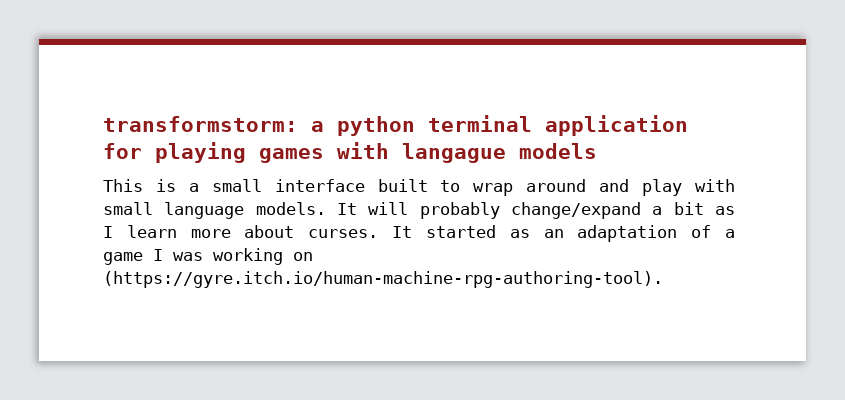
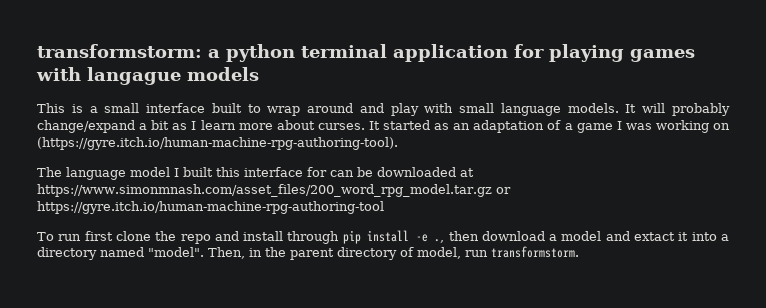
(663, 279) none -> [37,167,474,180] [37,184,511,197] [37,201,384,214] [37,230,730,244] [37,246,579,260] // The language model I built this interface for can be downloaded at https://www.simonmnash.com/asset_files/200_word_rpg_model.tar.gz or https://gyre.itch.io/human-machine-rpg-authoring-tool // To run first clone the repo and install through pip install -e ., then download a model and extact it into a directory named "model". Then, in the parent directory of model, run transformstorm.

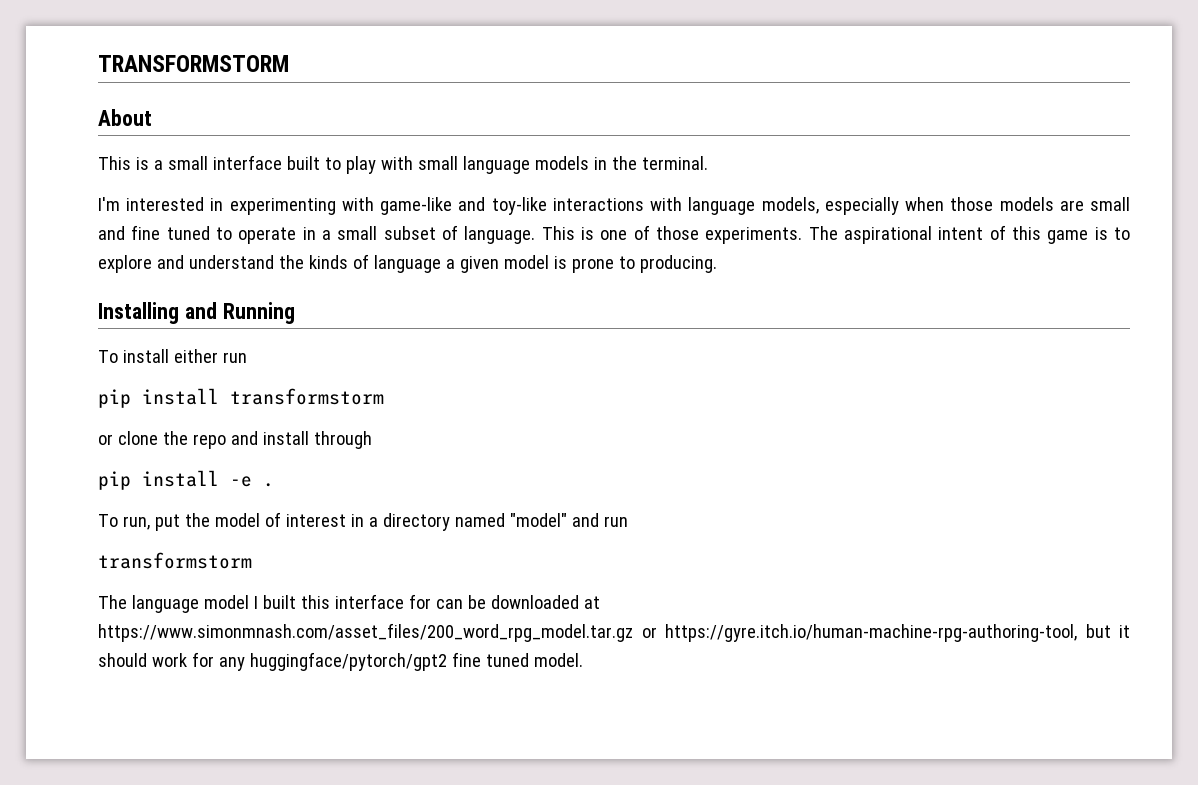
[37,44,695,62] [36,67,259,85] transformstorm: a python terminal application for playing games with langague models -> [98,55,289,72] [98,109,152,126] TRANSFORMSTORM // About
[267,103,384,116] wrap around and -> (341, 163) none
[567,103,730,116] [37,120,731,133] [37,137,398,150] models. It will probably change/expand a bit as I learn more about curses. It started as an adaptation of a game I was working on (https://gyre.itch.io/human-machine-rpg-authoring-tool). -> [534,156,708,170] [98,197,1131,215] [98,225,1131,244] [98,254,717,273] [98,302,295,324] [98,349,247,363] [98,388,384,408] [98,431,372,449] [98,470,274,490] [98,512,628,531] [98,552,252,569] models in the terminal. // I'm interested in experimenting with game-like and toy-like interactions with language models, especially when those models are small and fine tuned to operate in a small subset of language. This is one of those experiments. The aspirational intent of this game is to explore and understand the kinds of language a given model is prone to producing. // Installing and Running // To install either run // pip install transformstorm // or clone the repo and install through // pip install -e . // To run, put the model of interest in a directory named "model" and run // transformstorm
[37,201,384,214] [37,230,730,244] [37,246,579,260] https://gyre.itch.io/human-machine-rpg-authoring-tool // To run first clone the repo and install through pip install -e ., then download a model and extact it into a directory named "model". Then, in the parent directory of model, run transformstorm. -> [665,624,1130,642] [98,652,583,671] https://gyre.itch.io/human-machine-rpg-authoring-tool, but it should work for any huggingface/pytorch/gpt2 fine tuned model.

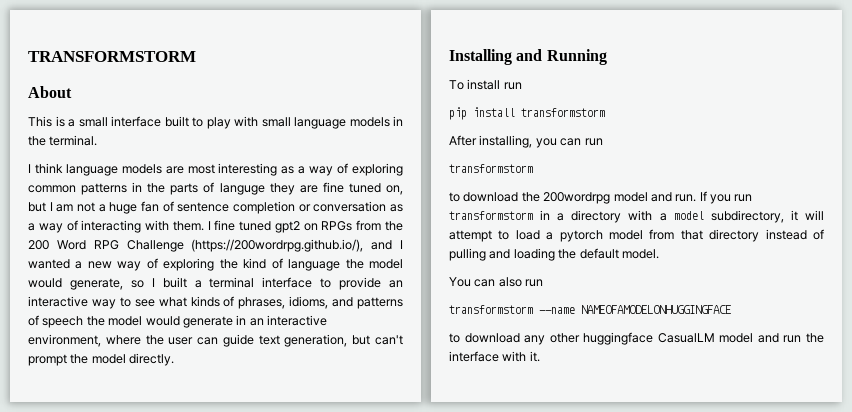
[98,197,1131,215] [98,225,1131,244] [98,254,717,273] I'm interested in experimenting with game-like and toy-like interactions with language models, especially when those models are small and fine tuned to operate in a small subset of language. This is one of those experiments. The aspirational intent of this game is to explore and understand the kinds of language a given model is prone to producing. -> [28,163,404,176] [28,182,403,195] [28,201,404,214] [28,220,404,233] [28,239,403,252] [28,258,403,271] [28,277,403,290] [28,296,403,309] [28,315,327,328] [28,334,403,347] [28,353,175,366] I think language models are most interesting as a way of exploring common patterns in the parts of languge they are fine tuned on, but I am not a huge fan of sentence completion or conversation as a way of interacting with them. I fine tuned gpt2 on RPGs from the 200 Word RPG Challenge (https://200wordrpg.github.io/), and I wanted a new way of exploring the kind of language the model would generate, so I built a terminal interface to provide an interactive way to see what kinds of phrases, idioms, and patterns of speech the model would generate in an interactive environment, where the user can guide text generation, but can't prompt the model directly.
[173,349,218,363] either -> (501, 84) none
[98,431,372,449] [98,470,274,490] [98,512,628,531] [98,552,252,569] [98,594,600,613] [98,623,1130,642] [98,652,583,671] or clone the repo and install through // pip install -e . // To run, put the model of interest in a directory named "model" and run // transformstorm // The language model I built this interface for can be downloaded at https://www.simonmnash.com/asset_files/200_word_rpg_model.tar.gz or https://gyre.itch.io/human-machine-rpg-authoring-tool, but it should work for any huggingface/pytorch/gpt2 fine tuned model. -> [449,135,603,148] [449,164,533,173] [449,191,753,204] [449,210,824,223] [449,229,824,242] [449,248,659,261] [449,277,544,287] [449,305,731,314] [449,332,824,345] [449,351,540,362] After installing, you can run // transformstorm // to download the 200wordrpg model and run. If you run transformstorm in a directory with a model subdirectory, it will attempt to load a pytorch model from that directory instead of pulling and loading the default model. // You can also run // transformstorm --name NAMEOFAMODELONHUGGINGFACE // to download any other huggingface CasualLM model and run the interface with it.

